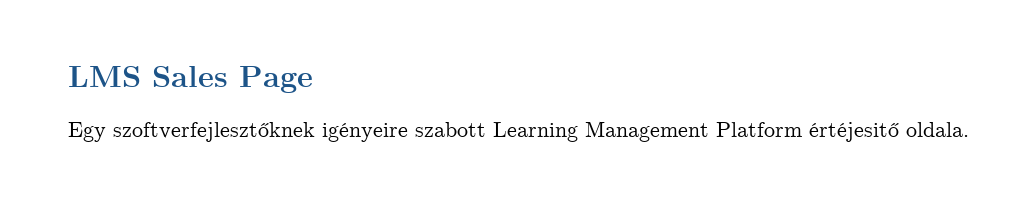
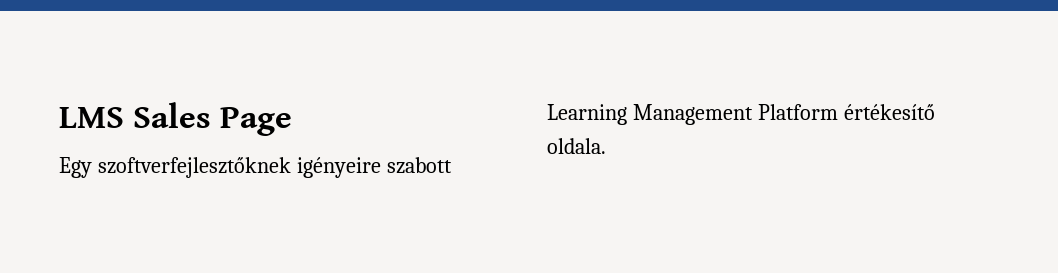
[809,122,899,142] értéjesitő -> [843,104,935,120] értékesítő

